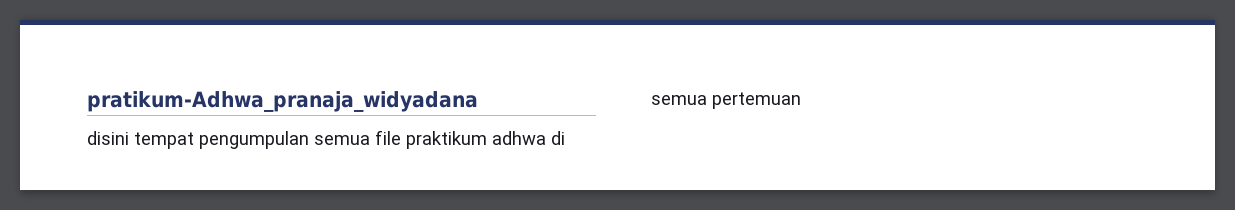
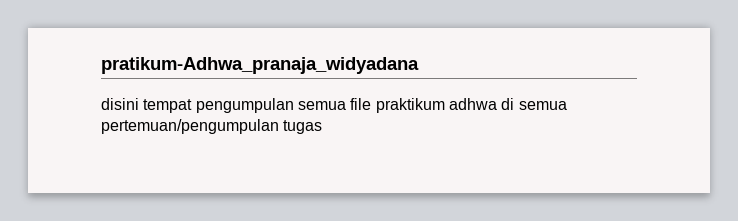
[712,92,801,109] pertemuan -> [101,119,323,134] pertemuan/pengumpulan tugas

